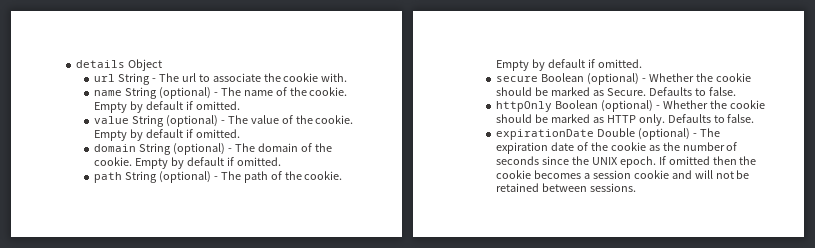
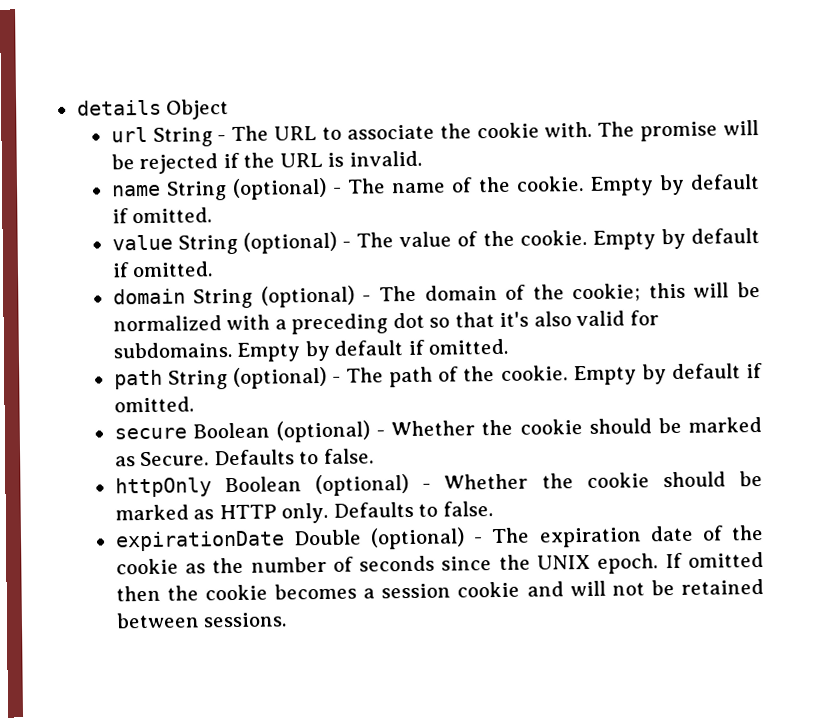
[181,73,196,82] url -> [274,126,318,141] URL
(348, 77) none -> [597,120,759,142] [110,150,422,175] The promise will be rejected if the URL is invalid.
[93,157,132,166] cookie. -> [572,282,761,303] [112,310,660,335] [112,342,232,359] cookie; this will be normalized with a preceding dot so that it's also valid for subdomains.

